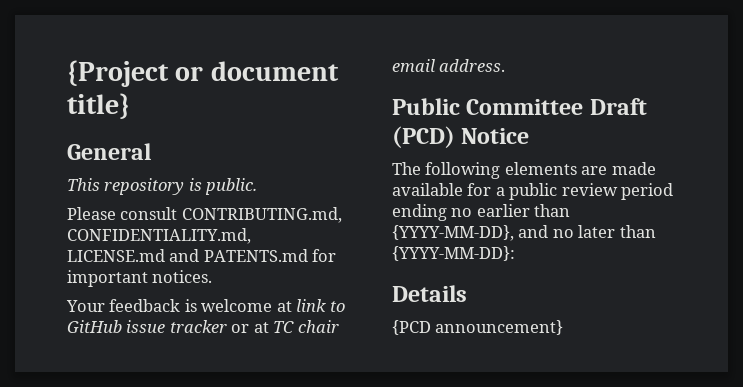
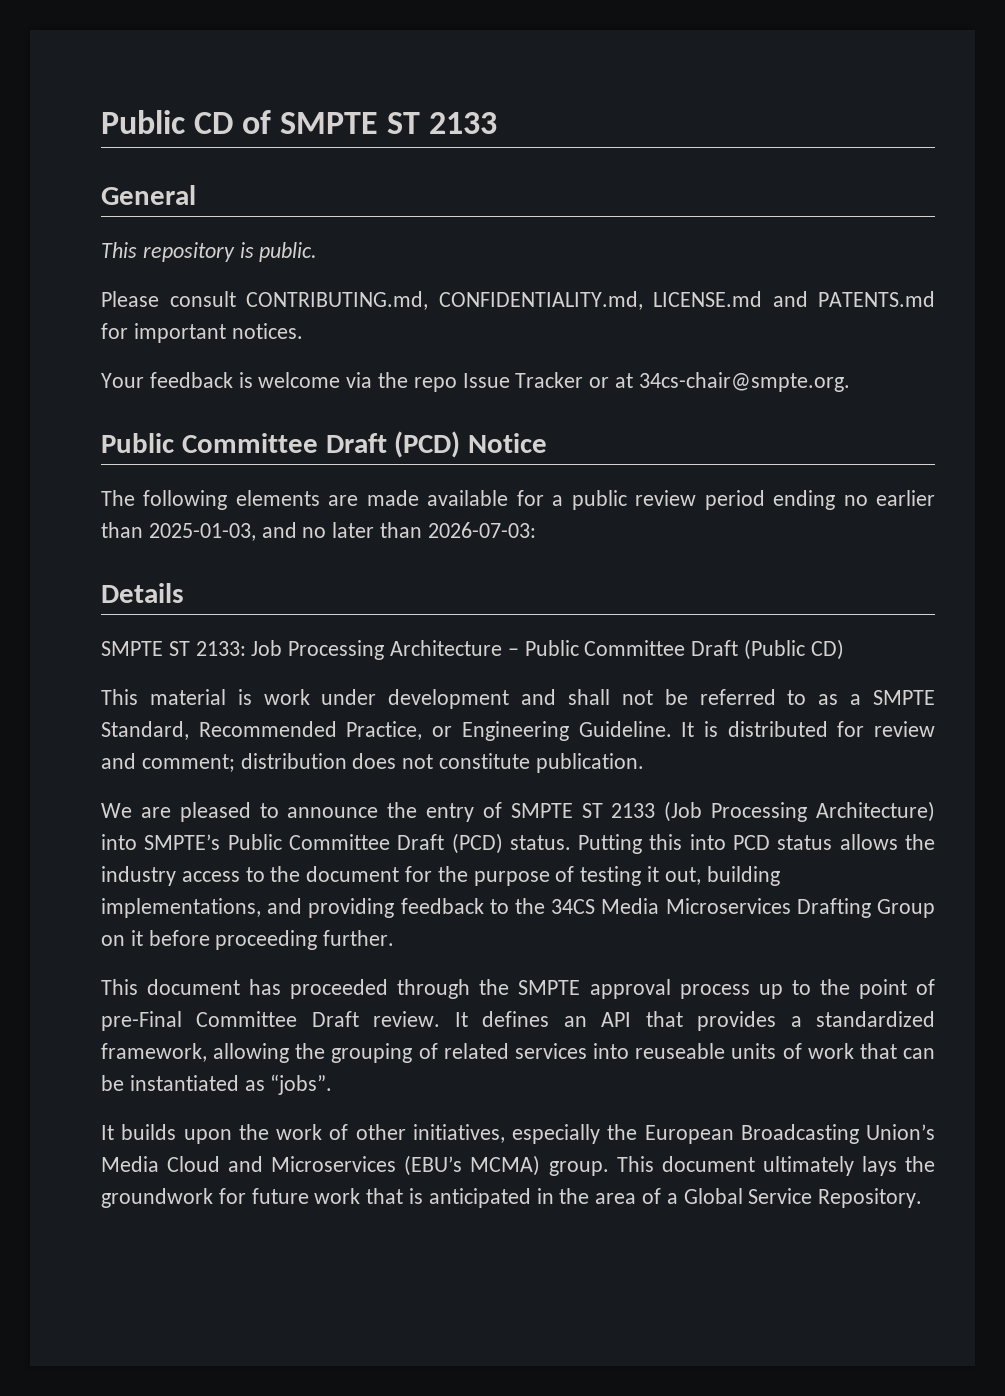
[67,60,339,87] [67,93,130,119] {Project or document title} -> [101,110,498,134] Public CD of SMPTE ST 2133
[276,299,345,312] [67,320,339,333] [392,59,506,72] at link to GitHub issue tracker or at TC chair email address. -> [346,372,850,392] via the repo Issue Tracker or at 34cs-chair@smpte.org.
[392,225,514,241] {YYYY-MM-DD}, -> [148,523,256,541] 2025-01-03,
[392,246,515,261] {YYYY-MM-DD}: -> [427,522,536,538] 2026-07-03:
[392,320,564,335] {PCD announcement} -> [101,639,844,660] [101,689,936,709] [101,721,936,741] [101,753,644,773] [101,801,935,822] [101,833,935,854] [101,866,780,886] [101,898,935,918] [101,930,395,950] [101,979,936,999] [101,1011,935,1031] [101,1043,936,1063] [101,1074,333,1095] [101,1124,935,1144] [101,1155,935,1176] [101,1188,923,1208] SMPTE ST 2133: Job Processing Architecture – Public Committee Draft (Public CD) // This material is work under development and shall not be referred to as a SMPTE Standard, Recommended Practice, or Engineering Guideline. It is distributed for review and comment; distribution does not constitute publication. // We are pleased to announce the entry of SMPTE ST 2133 (Job Processing Architecture) into SMPTE’s Public Committee Draft (PCD) status. Putting this into PCD status allows the industry access to the document for the purpose of testing it out, building implementations, and providing feedback to the 34CS Media Microservices Drafting Group on it before proceeding further. // This document has proceeded through the SMPTE approval process up to the point of pre-Final Committee Draft review. It defines an API that provides a standardized framework, allowing the grouping of related services into reuseable units of work that can be instantiated as “jobs”. // It builds upon the work of other initiatives, especially the European Broadcasting Union’s Media Cloud and Microservices (EBU’s MCMA) group. This document ultimately lays the groundwork for future work that is anticipated in the area of a Global Service Repository.

